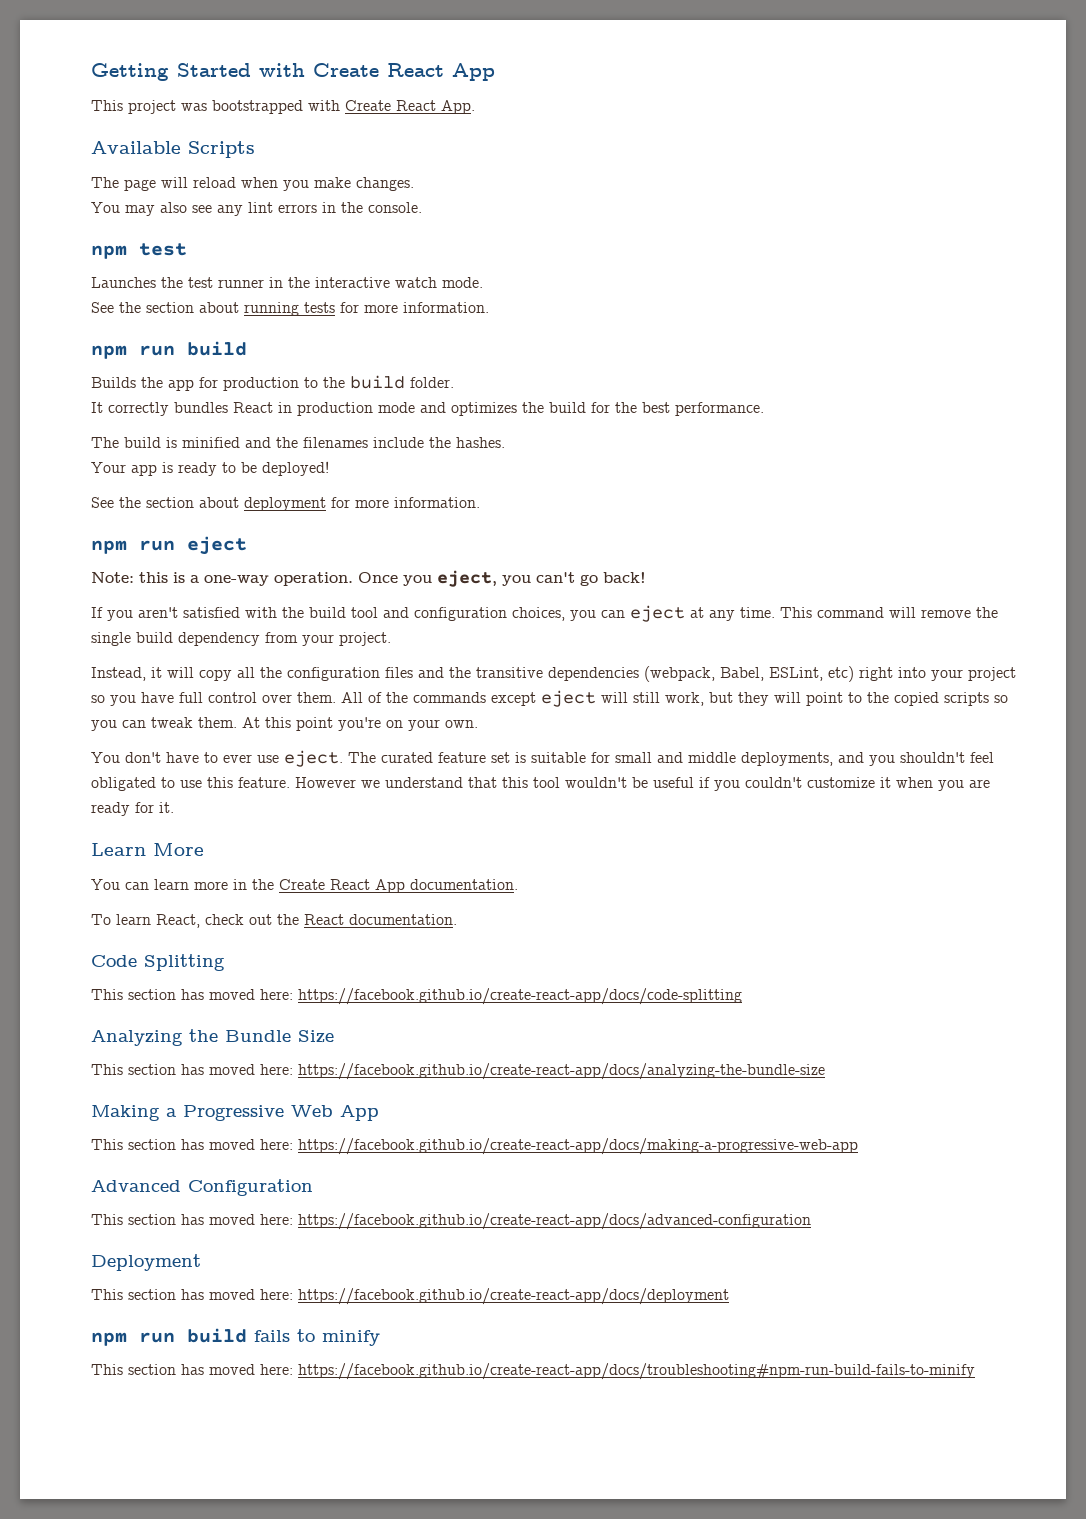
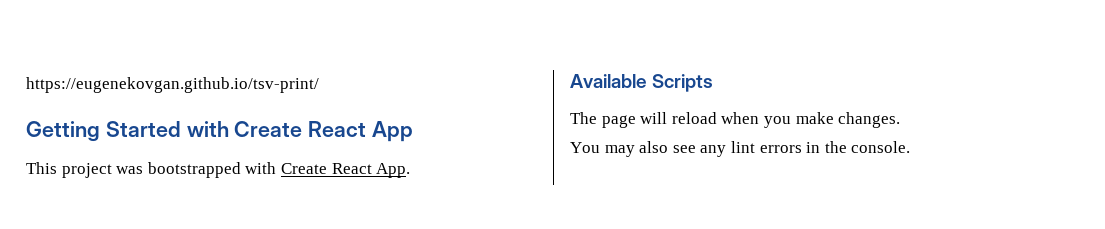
(91, 72) none -> [26,77,319,93] https://eugenekovgan.github.io/tsv-print/ //
[91,243,187,259] [91,277,483,288] [91,302,489,316] [91,341,247,359] [91,375,454,391] [91,402,764,416] [91,437,505,448] [91,461,329,476] [91,497,480,511] [91,536,247,555] [91,570,646,587] [91,605,998,622] [91,632,391,646] [91,666,1016,682] [91,690,1008,707] [91,717,478,731] [91,750,994,767] [91,777,990,791] [91,802,174,816] [91,843,204,856] [91,879,518,893] [91,914,457,928] [91,954,225,971] [91,988,742,1005] [91,1029,334,1046] [91,1063,825,1080] [91,1105,379,1121] [91,1138,858,1155] [91,1179,313,1196] [91,1213,811,1230] [91,1254,201,1271] [91,1288,729,1305] [91,1328,380,1346] [91,1363,975,1380] // npm test // Launches the test runner in the interactive watch mode. // See the section about running tests for more information. // npm run build // Builds the app for production to the build folder. // It correctly bundles React in production mode and optimizes the build for the best performance. // The build is minified and the filenames include the hashes. // Your app is ready to be deployed! // See the section about deployment for more information. // npm run eject // Note: this is a one-way operation. Once you eject, you can't go back! // If you aren't satisfied with the build tool and configuration choices, you can eject at any time. This command will remove the single build dependency from your project. // Instead, it will copy all the configuration files and the transitive dependencies (webpack, Babel, ESLint, etc) right into your project so you have full control over them. All of the commands except eject will still work, but they will point to the copied scripts so you can tweak them. At this point you're on your own. // You don't have to ever use eject. The curated feature set is suitable for small and middle deployments, and you shouldn't feel obligated to use this feature. However we understand that this tool wouldn't be useful if you couldn't customize it when you are ready for it. // Learn More // You can learn more in the Create React App documentation. // To learn React, check out the React documentation. // Code Splitting // This section has moved here: https://facebook.github.io/create-react-app/docs/code-splitting // Analyzing the Bundle Size // This section has moved here: https://facebook.github.io/create-react-app/docs/analyzing-the-bundle-size // Making a Progressive Web App // This section has moved here: https://facebook.github.io/create-react-app/docs/making-a-progressive-web-app // Advanced Configuration // This section has moved here: https://facebook.github.io/create-react-app/docs/advanced-configuration // Deployment // This section has moved here: https://facebook.github.io/create-react-app/docs/deployment // npm run build fails to minify // This section has moved here: https://facebook.github.io/create-react-app/docs/troubleshooting#npm-run-build-fails-to-minify -> (911, 147) none

